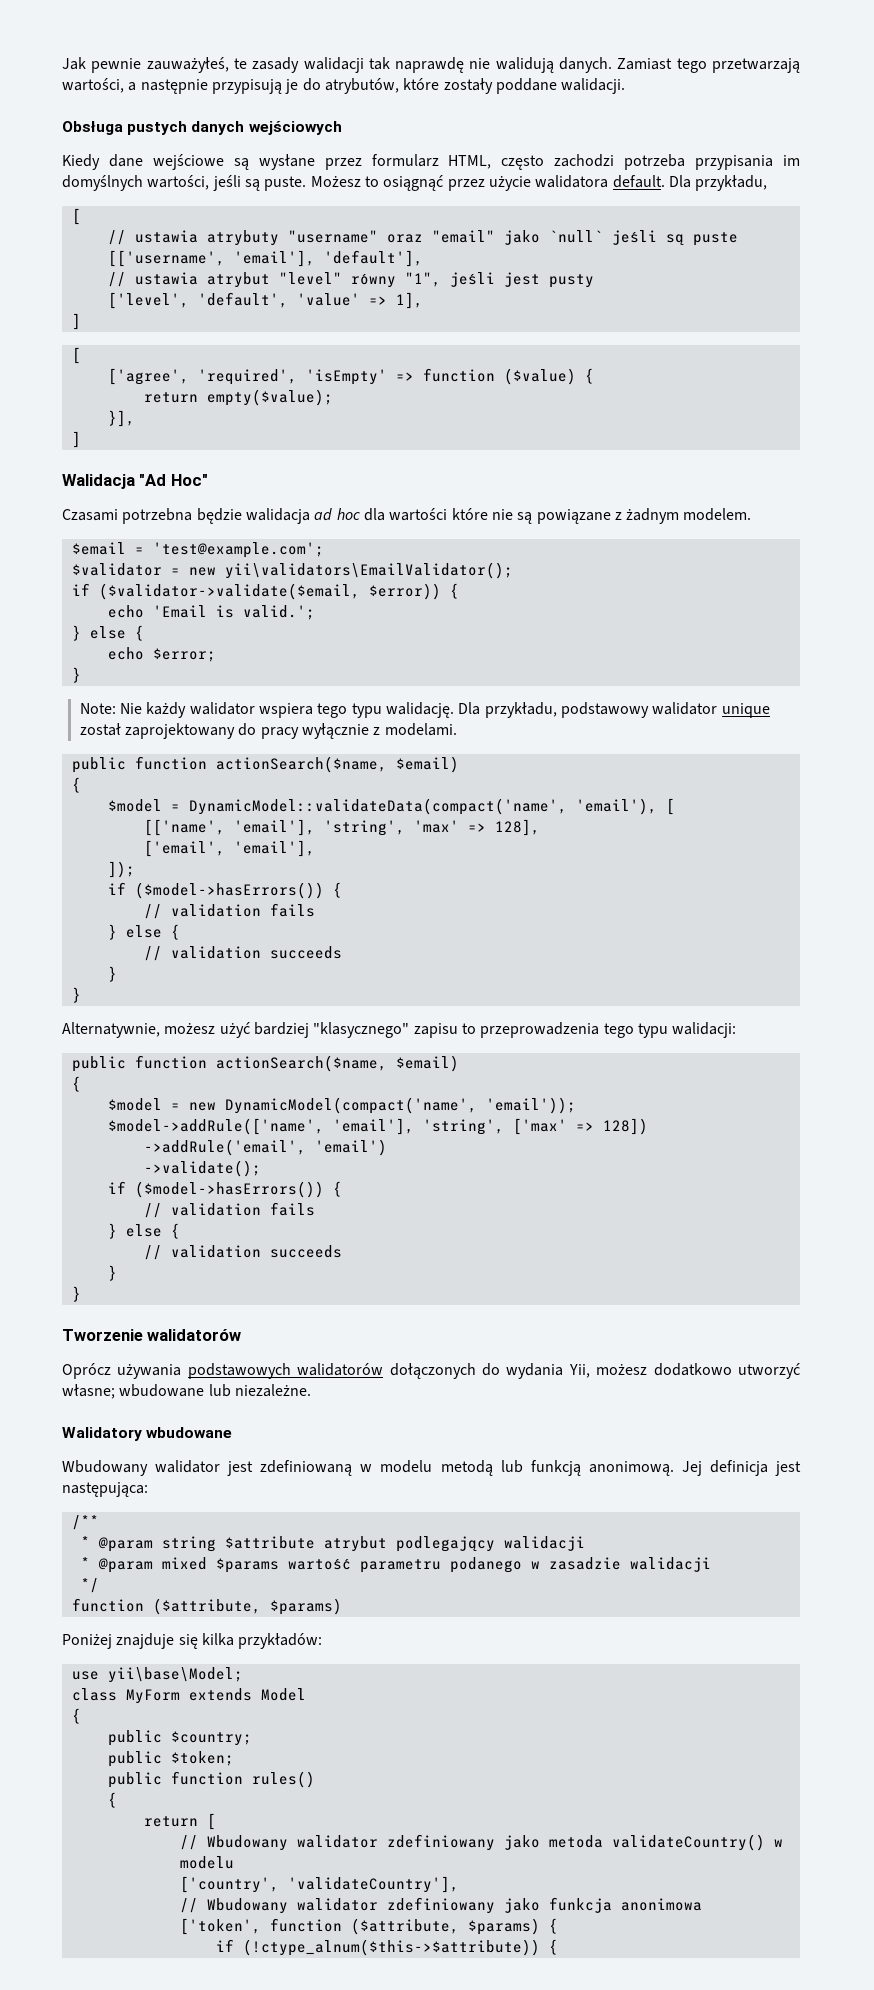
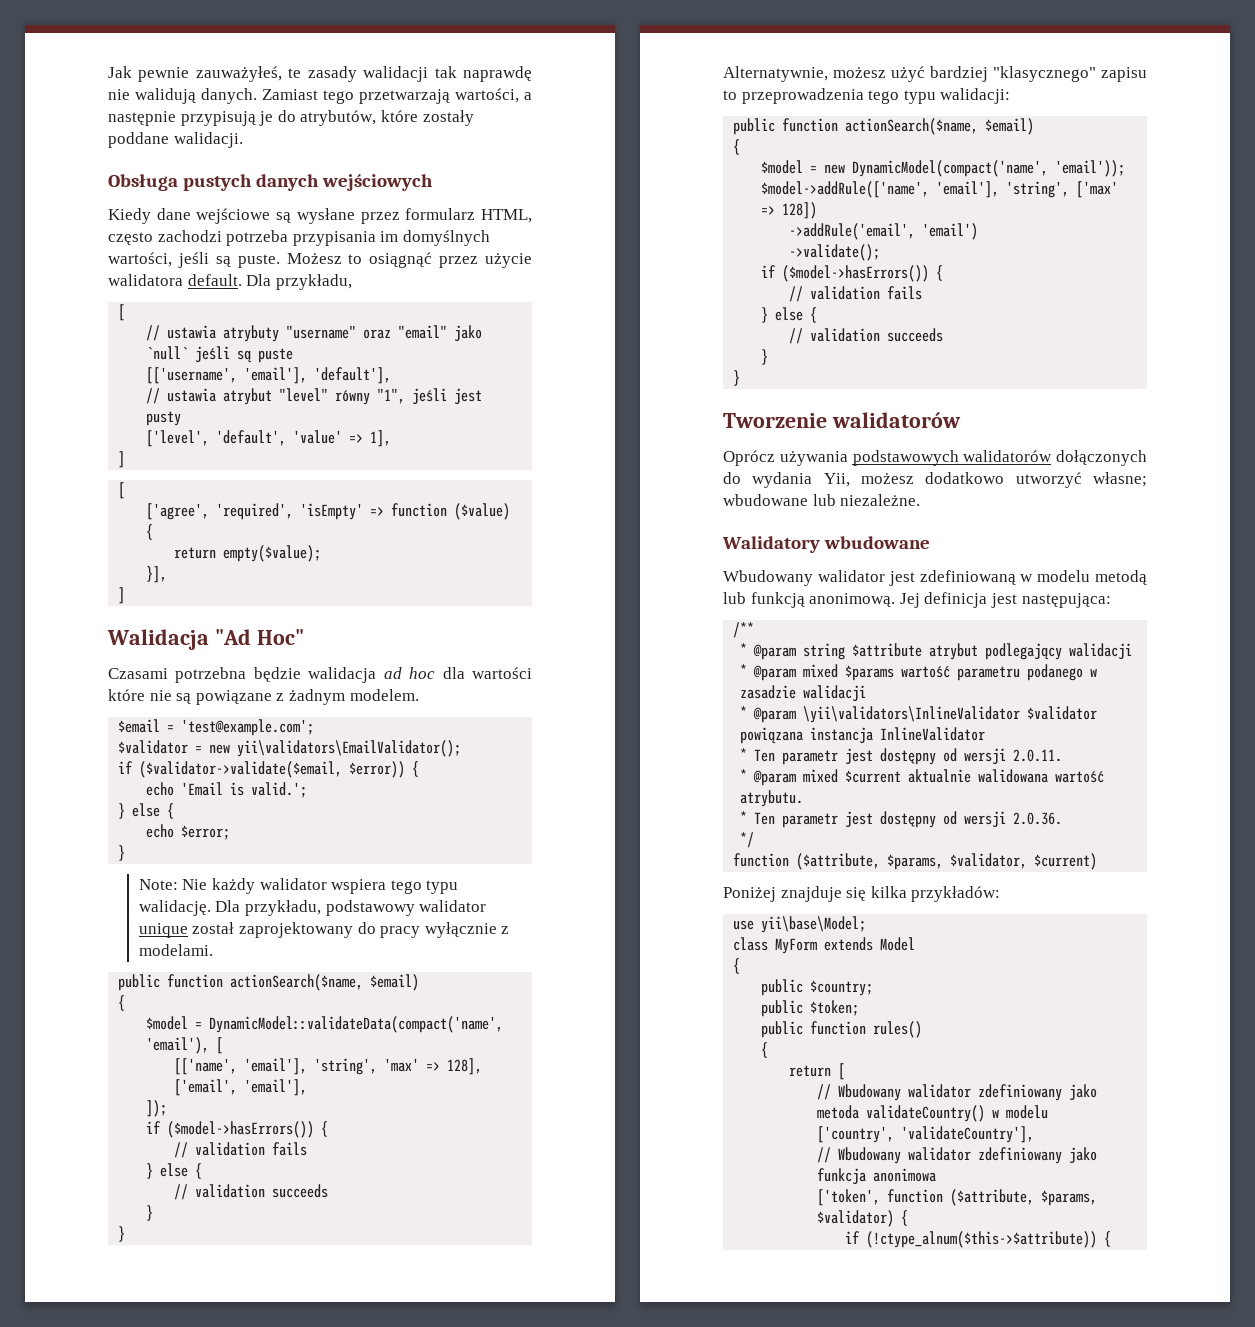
(711, 1564) none -> [740,706,1098,723] [740,727,986,744] [740,748,1063,765] [740,769,1105,786] [740,790,804,807] [740,811,1063,828] // * @param \yii\validators\InlineValidator $validator powiązana instancja InlineValidator // * Ten parametr jest dostępny od wersji 2.0.11. // * @param mixed $current aktualnie walidowana wartość atrybutu. // * Ten parametr jest dostępny od wersji 2.0.36.
[269,1598,342,1615] $params) -> [887,853,1098,870] $params, $validator, $current)
[467,1918,540,1935] $params) -> [1041,1190,1098,1206] [817,1210,895,1227] $params, $validator)

